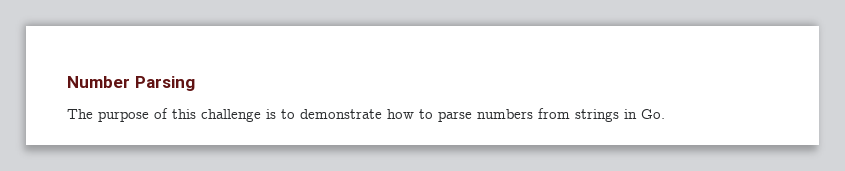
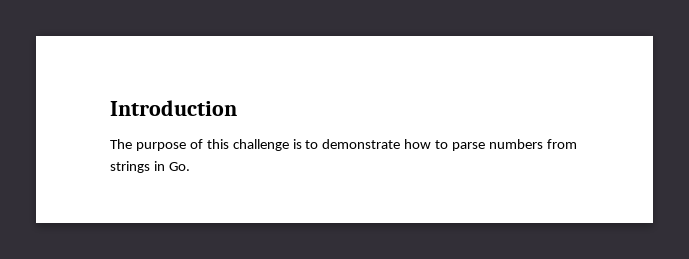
[67,76,195,91] Number Parsing -> [110,100,237,116] Introduction

